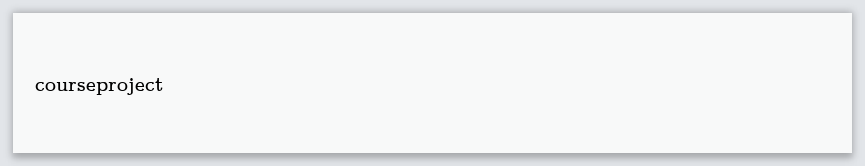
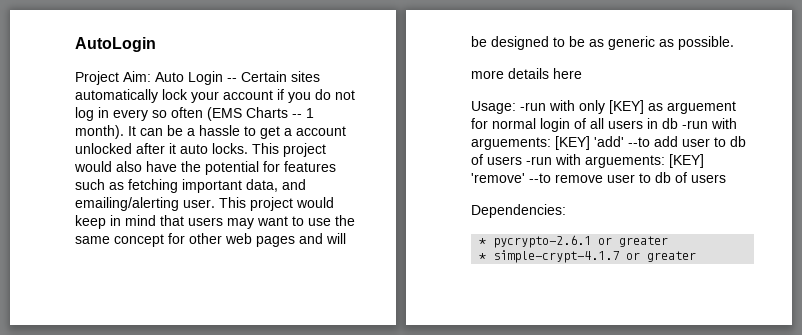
[35,78,164,95] courseproject -> [75,37,156,52] [75,71,320,85] [75,89,355,103] [75,107,314,121] [75,125,346,139] [75,143,326,157] [74,161,336,175] [75,179,306,193] [75,197,334,211] [75,215,355,229] [75,233,346,247] [471,36,734,50] [471,68,582,79] [471,100,736,114] [471,118,737,132] [471,136,746,150] [471,154,704,168] [471,172,726,183] [471,204,566,218] [479,235,669,248] [479,250,697,263] AutoLogin // Project Aim: Auto Login -- Certain sites automatically lock your account if you do not log in every so often (EMS Charts -- 1 month). It can be a hassle to get a account unlocked after it auto locks. This project would also have the potential for features such as fetching important data, and emailing/alerting user. This project would keep in mind that users may want to use the same concept for other web pages and will be designed to be as generic as possible. // more details here // Usage: -run with only [KEY] as arguement for normal login of all users in db -run with arguements: [KEY] 'add' --to add user to db of users -run with arguements: [KEY] 'remove' --to remove user to db of users // Dependencies: // * pycrypto-2.6.1 or greater // * simple-crypt-4.1.7 or greater

